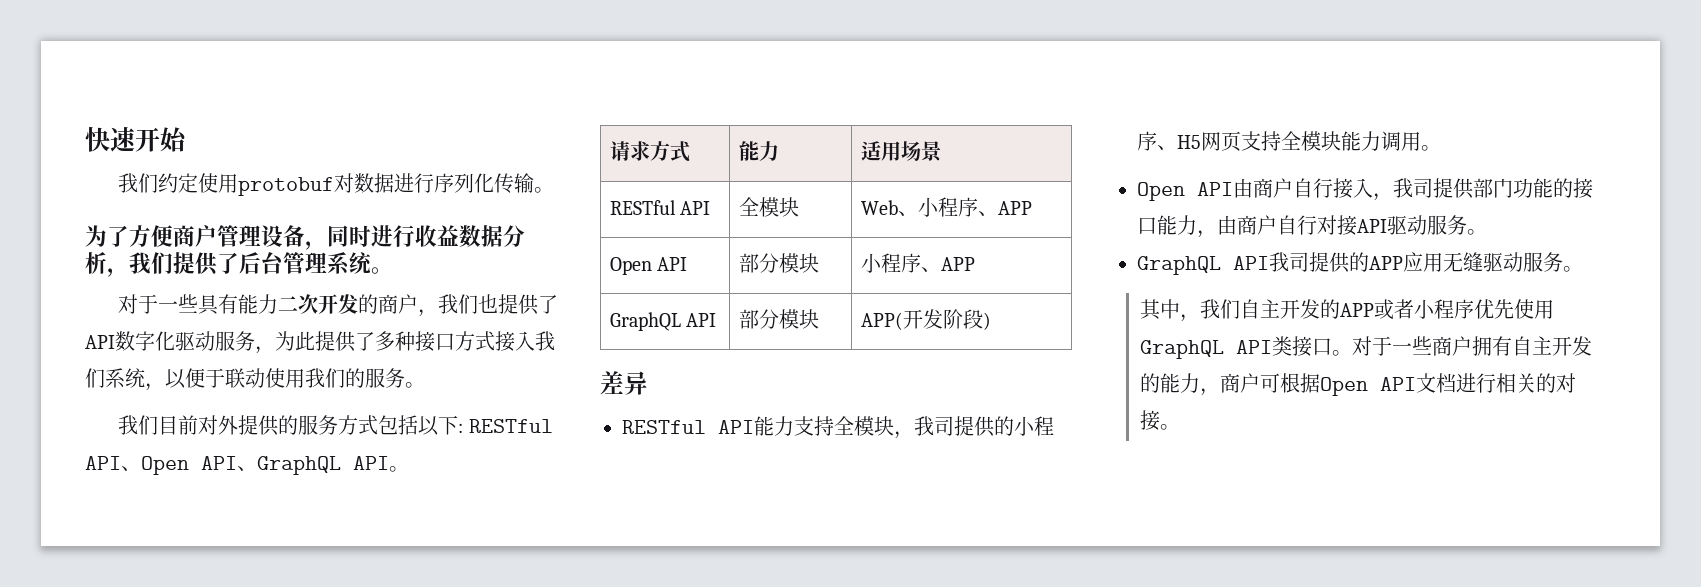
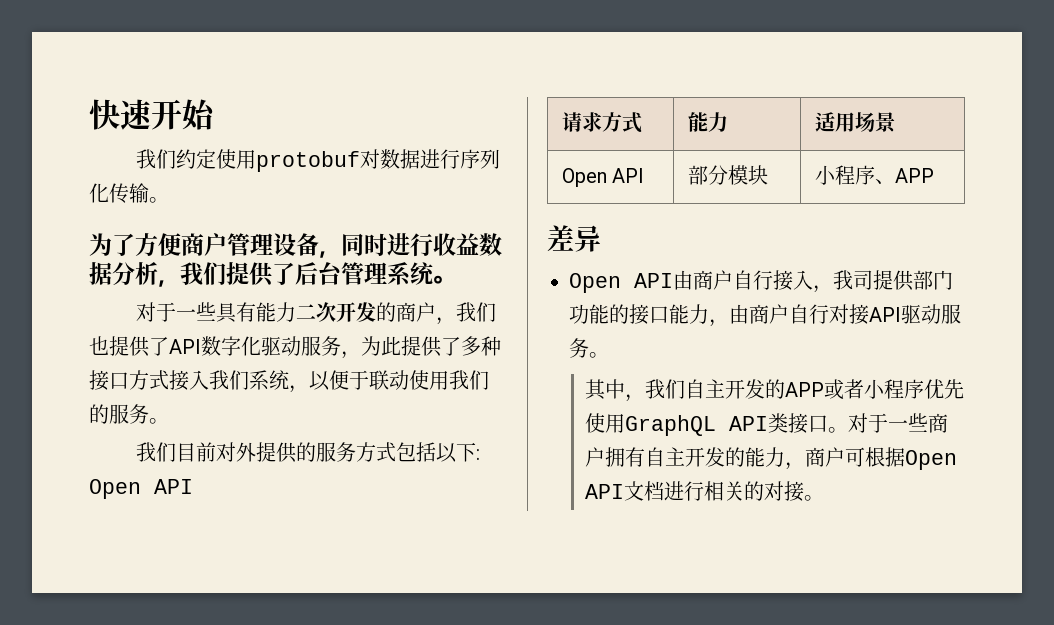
[468,419,553,433] [85,456,409,475] RESTful API、Open API、GraphQL API。 -> [89,479,193,499] Open API
[610,200,711,215] [739,197,800,217] [861,197,1033,217] // RESTful API | 全模块 | Web、小程序、APP -> (896, 122) none
[610,312,717,331] [739,309,820,329] [861,309,992,330] [600,371,648,395] [622,416,1054,439] [1137,131,1441,151] // GraphQL API | 部分模块 | APP(开发阶段) // 差异 // RESTful API能力支持全模块，我司提供的小程序、H5网页支持全模块能力调用。 -> [547,225,601,252] // 差异
[1137,252,1583,275] // GraphQL API我司提供的APP应用无缝驱动服务。 -> (609, 355) none

